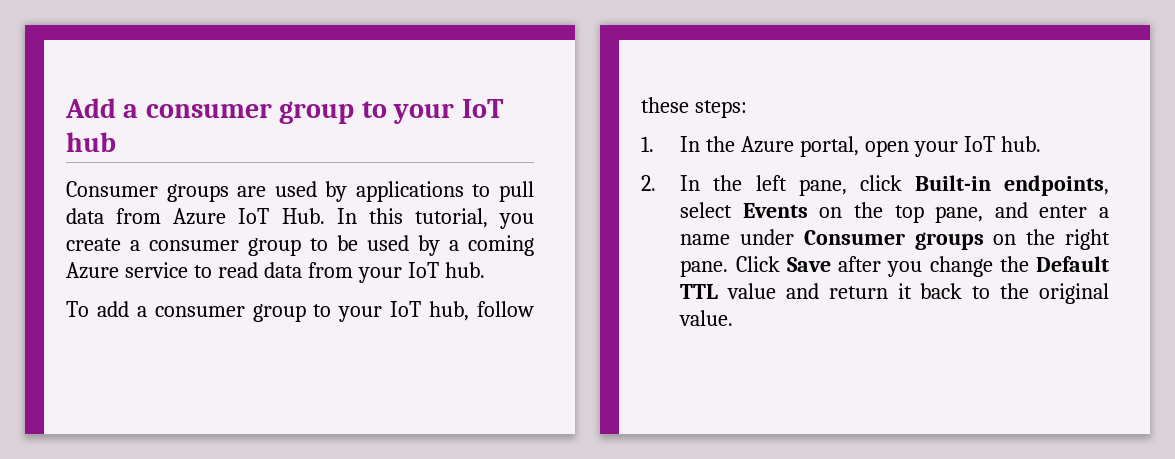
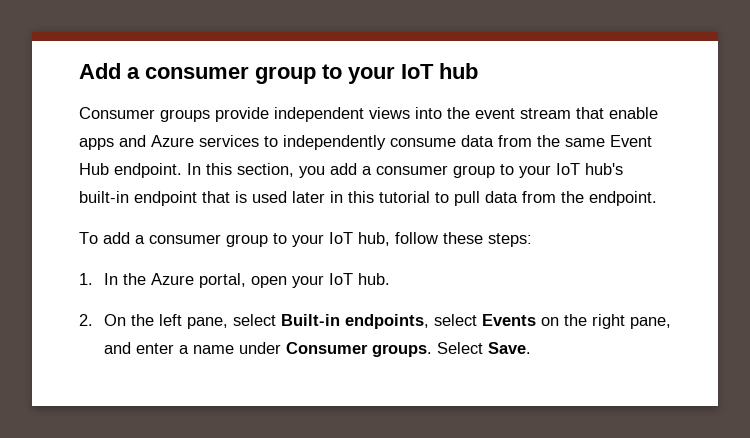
[237,181,534,202] [66,208,534,229] [66,235,534,256] [66,262,485,283] are used by applications to pull data from Azure IoT Hub. In this tutorial, you create a consumer group to be used by a coming Azure service to read data from your IoT hub. -> [215,107,658,122] [79,135,652,150] [79,163,623,178] [79,191,657,206] provide independent views into the event stream that enable apps and Azure services to independently consume data from the same Event Hub endpoint. In this section, you add a consumer group to your IoT hub's built-in endpoint that is used later in this tutorial to pull data from the endpoint.
[680,175,701,191] In -> [103,314,126,326] On
[859,175,902,191] click -> [232,314,276,326] select
[894,205,924,223] top -> [591,314,625,329] right
[914,229,1110,250] [680,256,1109,277] [680,283,1109,304] [679,310,734,326] groups on the right pane. Click Save after you change the Default TTL value and return it back to the original value. -> [371,342,531,357] groups. Select Save.

